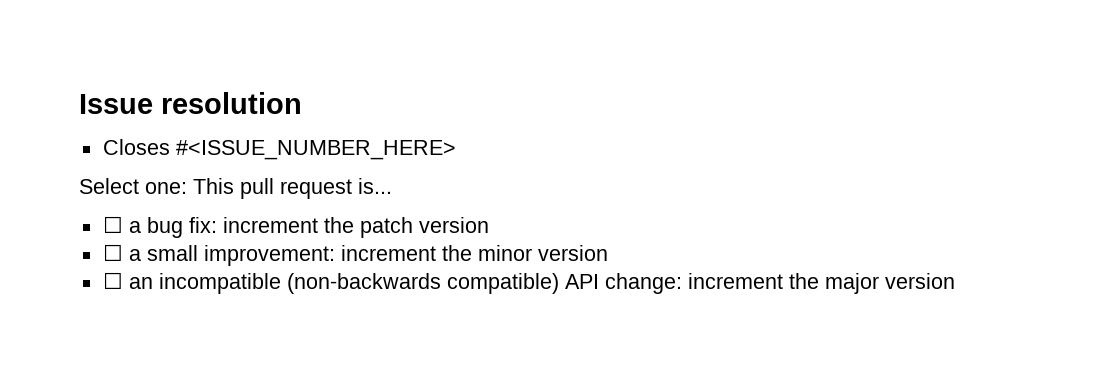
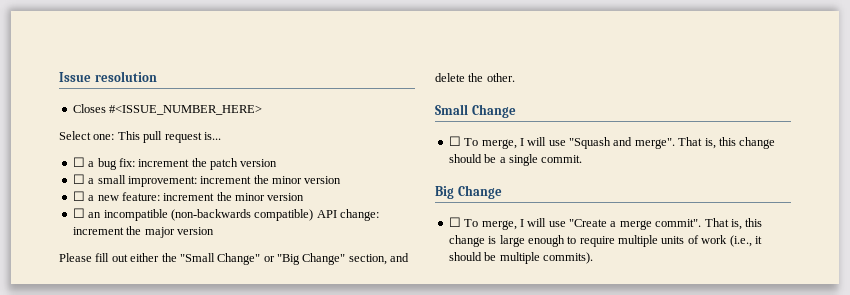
(608, 253) none -> [72,191,305,201] // ☐ a new feature: increment the minor version
(955, 281) none -> [59,253,410,265] [435,73,515,82] [435,104,516,118] [448,136,776,149] [448,154,583,166] [435,185,502,199] [448,217,763,230] [448,235,762,247] [448,252,593,264] // Please fill out either the "Small Change" or "Big Change" section, and delete the other. // Small Change // ☐ To merge, I will use "Squash and merge". That is, this change should be a single commit. // Big Change // ☐ To merge, I will use "Create a merge commit". That is, this change is large enough to require multiple units of work (i.e., it should be multiple commits).

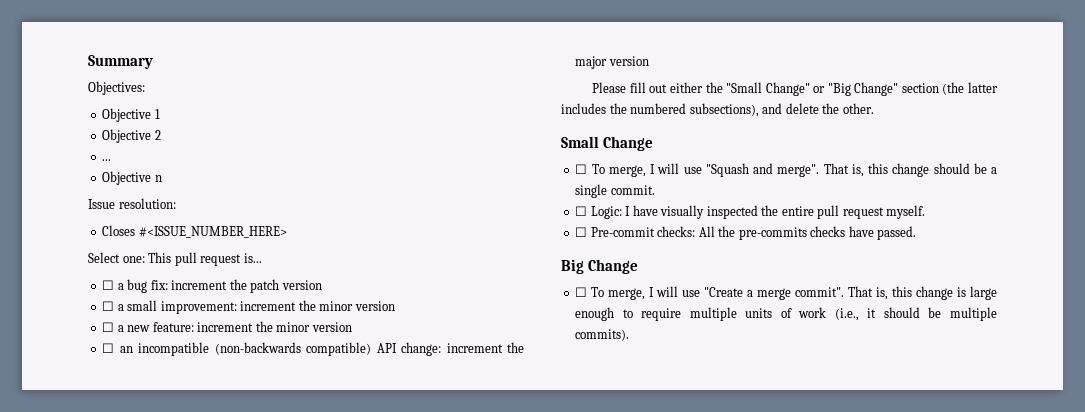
[59,71,157,82] Issue resolution -> [88,55,153,69] [88,81,145,95] [102,108,160,122] [102,129,161,143] [102,159,112,161] [102,171,162,185] [88,198,176,209] Summary // Objectives: // Objective 1 // Objective 2 // ... // Objective n // Issue resolution:
[348,254,387,265] section, -> [901,82,998,95] [561,103,759,117] section (the latter includes the numbered subsections),
(583, 159) none -> [575,205,926,219] [575,226,917,240] // ☐ Logic: I have visually inspected the entire pull request myself. // ☐ Pre-commit checks: All the pre-commits checks have passed.

